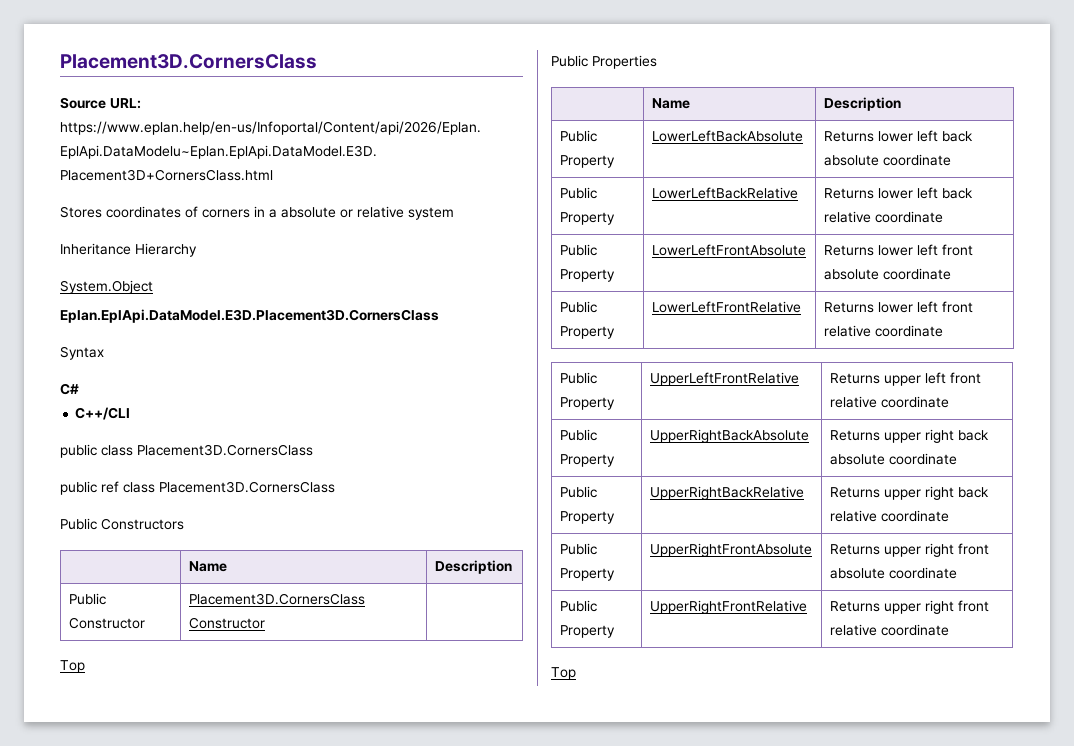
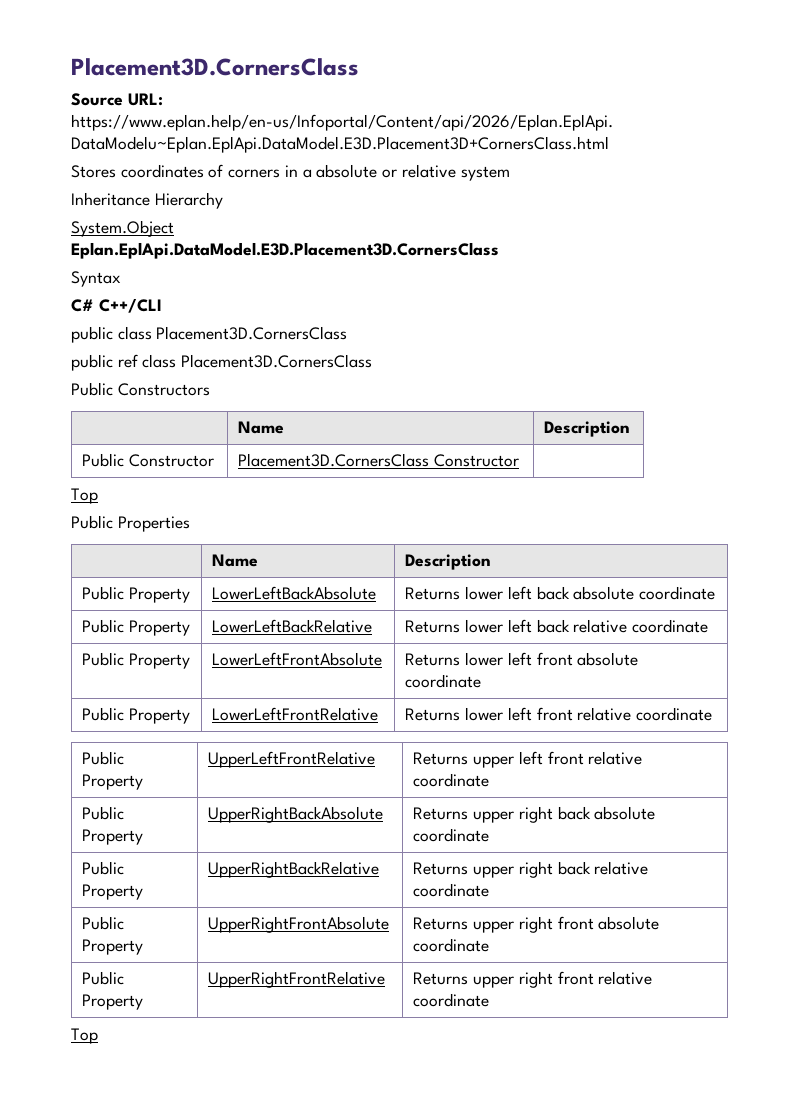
(79, 389) // -> (94, 305) none

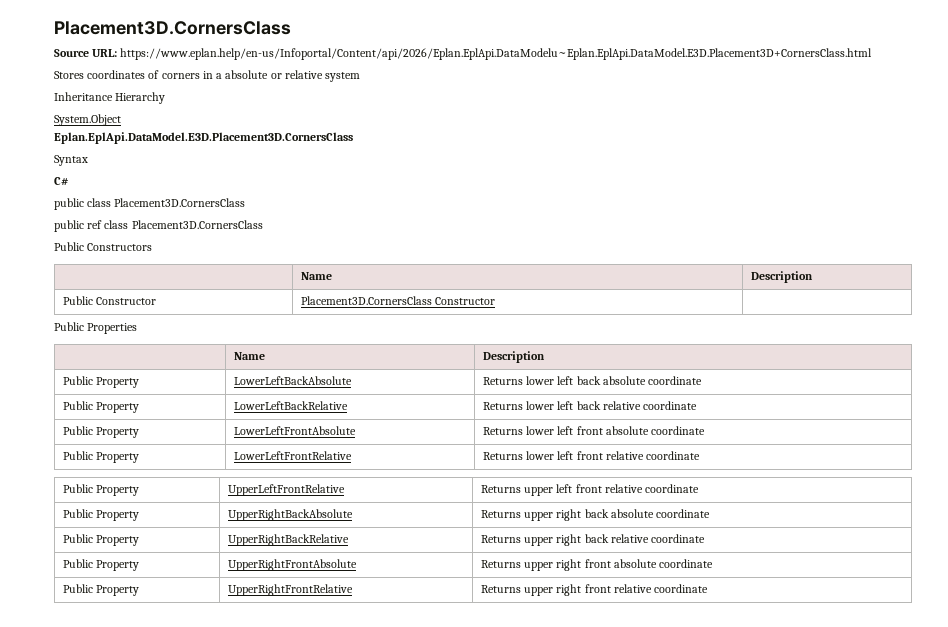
[98,298,162,313] C++/CLI -> (69, 181) none
[71,488,98,504] // Top -> (496, 301) none
[71,1028,98,1044] // Top -> (709, 588) none

